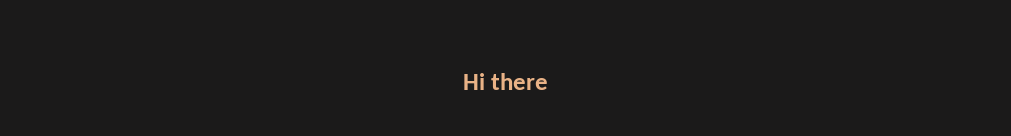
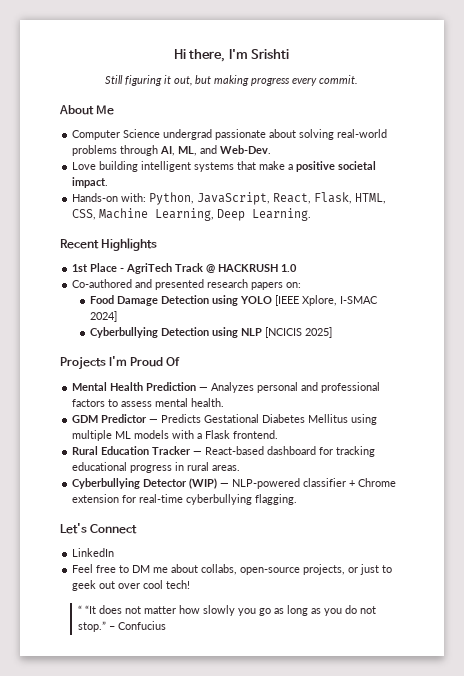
[491,73,549,90] there -> [189,49,290,62] [105,75,358,86] [59,105,115,115] [72,129,388,140] [72,145,272,156] [72,161,377,172] [72,177,109,188] [72,192,387,205] [72,208,312,221] [60,238,158,251] [72,263,298,274] [72,279,302,290] [89,295,378,306] [89,311,117,322] [89,327,332,338] [60,356,181,370] [72,382,381,393] [72,398,225,407] [72,414,378,425] [72,430,279,441] [72,446,376,457] [72,462,241,473] [72,478,397,489] [72,494,298,505] [60,523,138,534] [72,548,115,557] [72,564,393,575] [72,580,191,591] [77,605,376,616] [77,621,166,632] there, I'm Srishti // Still figuring it out, but making progress every commit. // About Me // Computer Science undergrad passionate about solving real-world problems through AI, ML, and Web-Dev. // Love building intelligent systems that make a positive societal impact. // Hands-on with: Python, JavaScript, React, Flask, HTML, CSS, Machine Learning, Deep Learning. // Recent Highlights // 1st Place - AgriTech Track @ HACKRUSH 1.0 // Co-authored and presented research papers on: // Food Damage Detection using YOLO [IEEE Xplore, I-SMAC 2024] // Cyberbullying Detection using NLP [NCICIS 2025] // Projects I'm Proud Of // Mental Health Prediction — Analyzes personal and professional factors to assess mental health. // GDM Predictor — Predicts Gestational Diabetes Mellitus using multiple ML models with a Flask frontend. // Rural Education Tracker — React-based dashboard for tracking educational progress in rural areas. // Cyberbullying Detector (WIP) — NLP-powered classifier + Chrome extension for real-time cyberbullying flagging. // Let's Connect // LinkedIn // Feel free to DM me about collabs, open-source projects, or just to geek out over cool tech! // “ “It does not matter how slowly you go as long as you do not stop.” – Confucius

